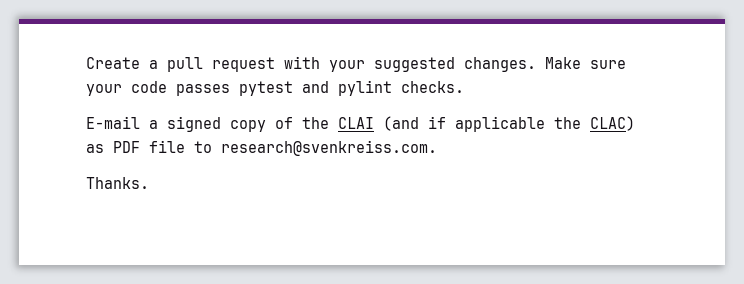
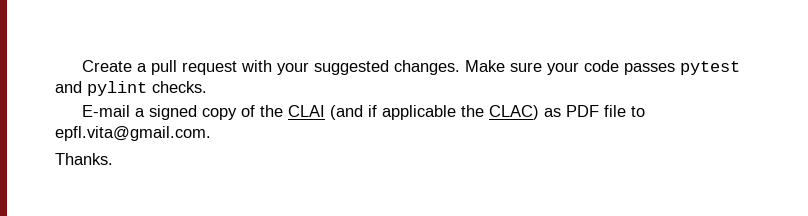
[221,140,437,156] research@svenkreiss.com. -> [55,126,211,141] epfl.vita@gmail.com.

